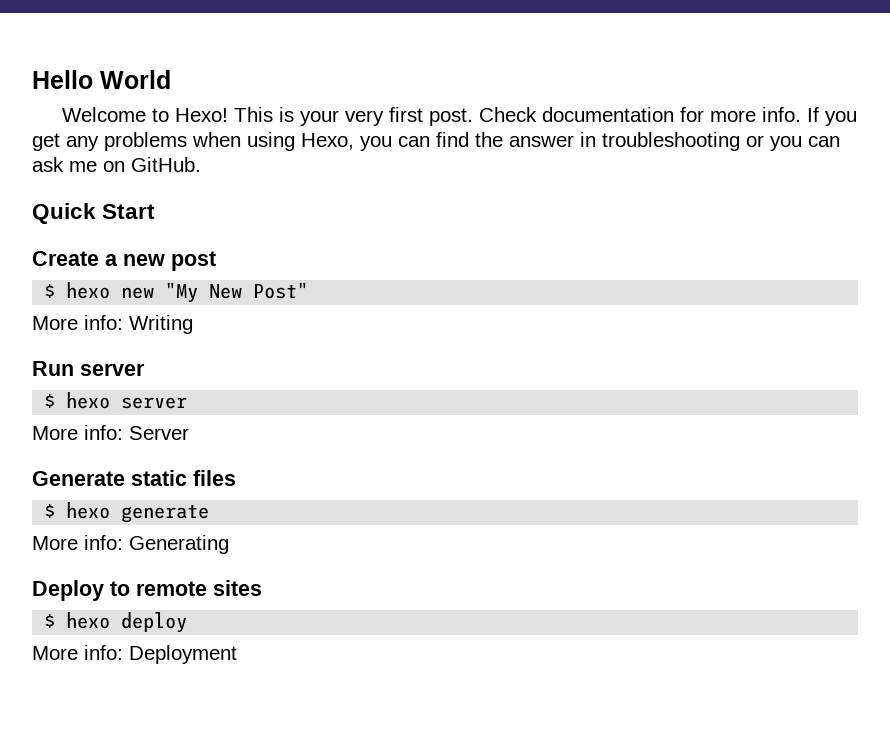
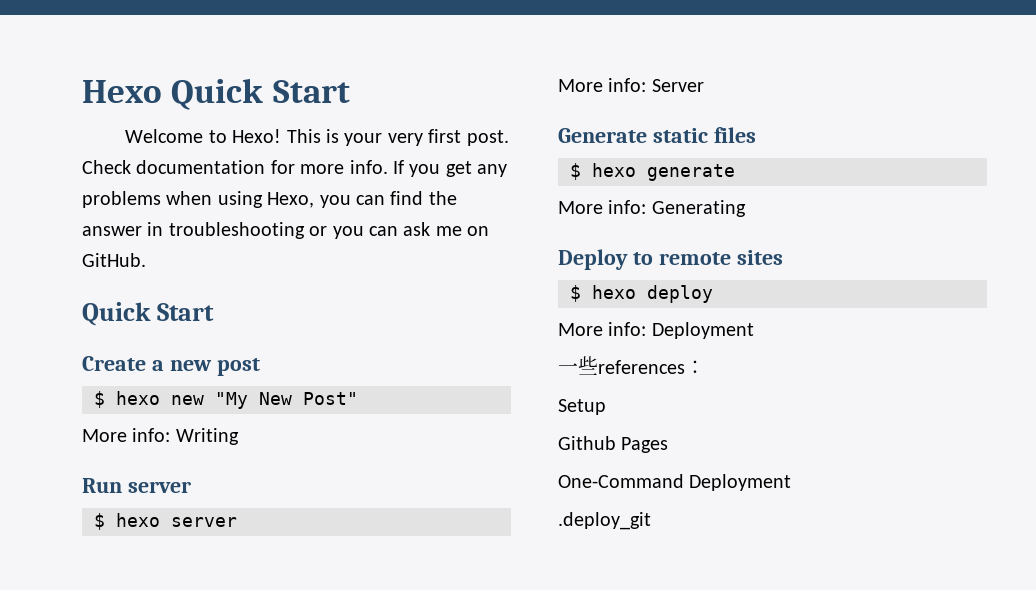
[32,70,171,89] Hello World -> [82,78,350,110] Hexo Quick Start
(237, 654) none -> [558,356,705,375] [558,399,606,415] [558,436,669,453] [558,474,792,491] [558,512,651,530] // 一些references： // Setup // Github Pages // One-Command Deployment // .deploy_git

